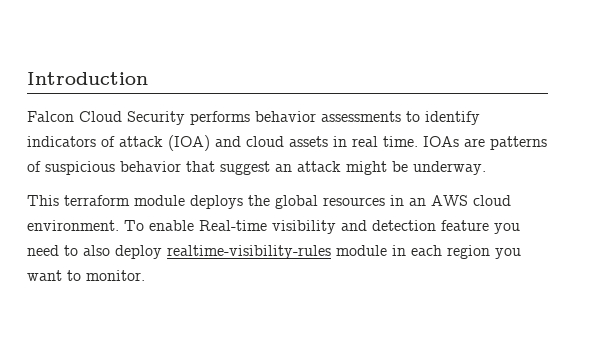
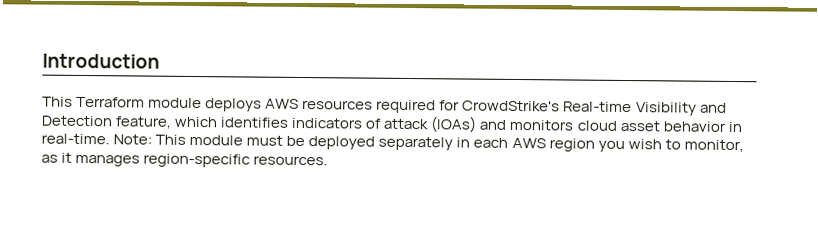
[27,111,480,125] [27,135,547,151] [27,161,486,175] [27,195,511,209] [27,220,520,234] [27,245,387,259] Falcon Cloud Security performs behavior assessments to identify indicators of attack (IOA) and cloud assets in real time. IOAs are patterns of suspicious behavior that suggest an attack might be underway. // This terraform module deploys the global resources in an AWS cloud environment. To enable Real-time visibility and detection feature you need to also deploy realtime-visibility-rules module -> [42,96,727,116] [41,115,742,133] [41,133,454,151] This Terraform module deploys AWS resources required for CrowdStrike's Real-time Visibility and Detection feature, which identifies indicators of attack (IOAs) and monitors cloud asset behavior in real-time. Note: This module must be deployed separately
(442, 250) none -> [511,137,546,149] AWS
[27,270,145,281] want to monitor. -> [627,139,744,153] [41,152,329,168] wish to monitor, as it manages region-specific resources.

